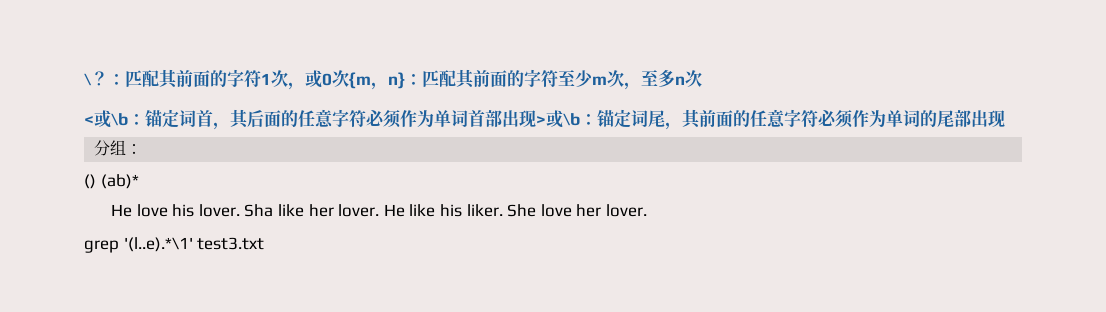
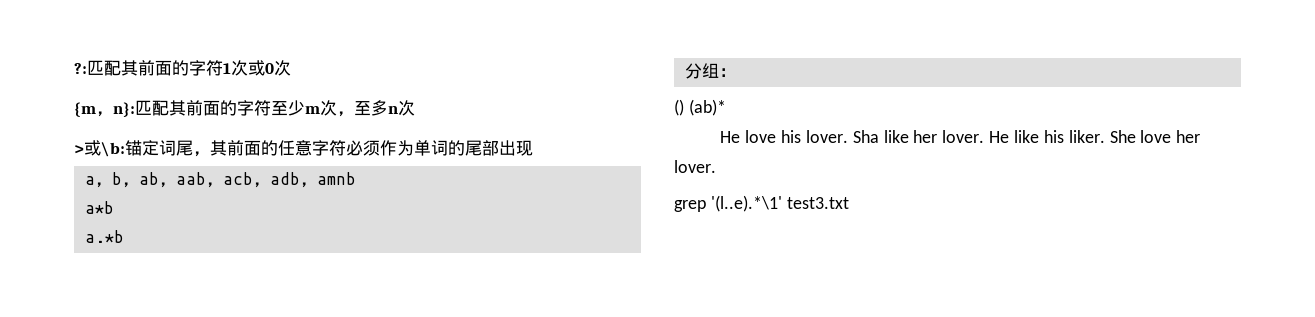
[84,71,125,86] \？： -> [74,63,87,74] ?:
[288,82,305,90] ， -> (248, 68) none
[349,72,422,90] {m，n}： -> [74,102,135,117] // {m，n}:
[84,109,597,130] <或\b：锚定词首，其后面的任意字符必须作为单词首部出现>或\b： -> [74,140,125,157] >或\b:
(1005, 118) none -> [84,172,356,188] [84,201,114,214] [84,230,124,243] // a，b，ab，aab，acb，adb，amnb // a*b // a.*b

